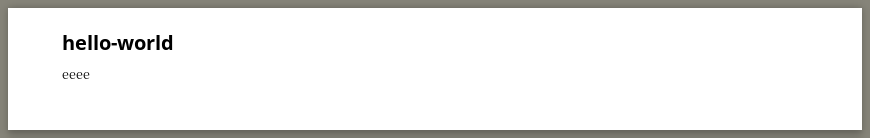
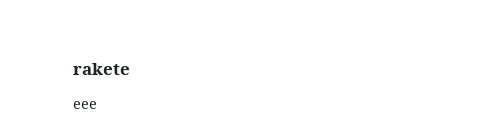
[62,35,174,50] [62,72,90,79] hello-world // eeee -> [73,63,130,75] [73,101,97,109] rakete // eee

